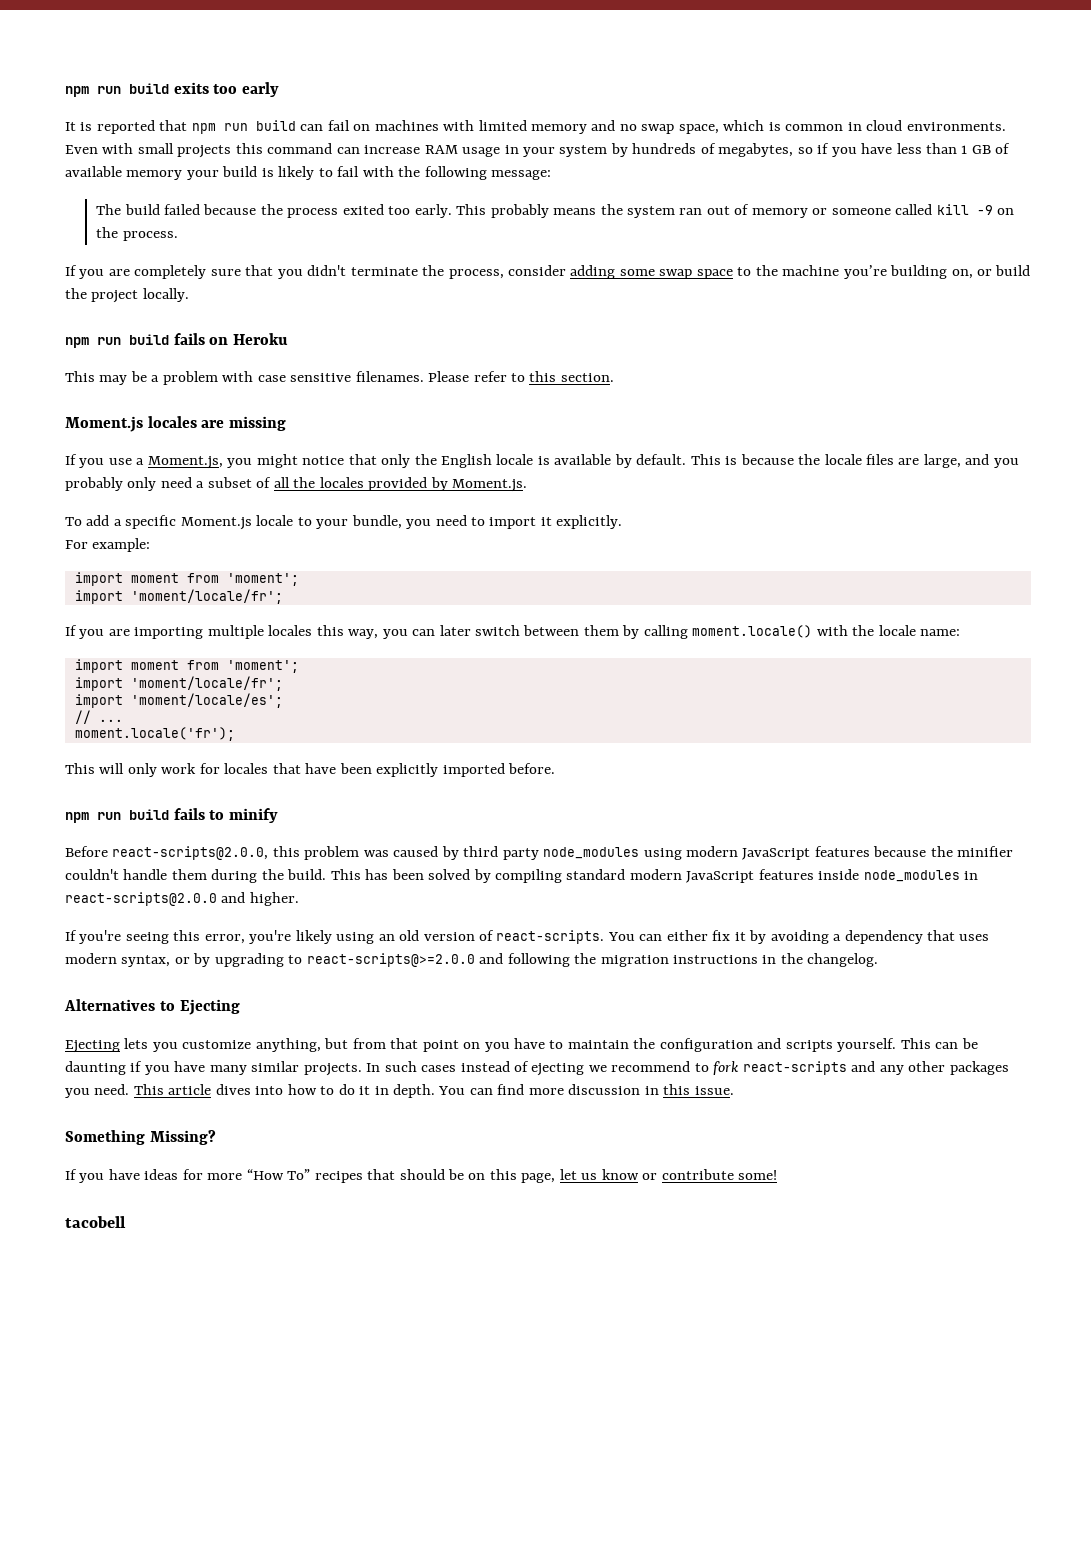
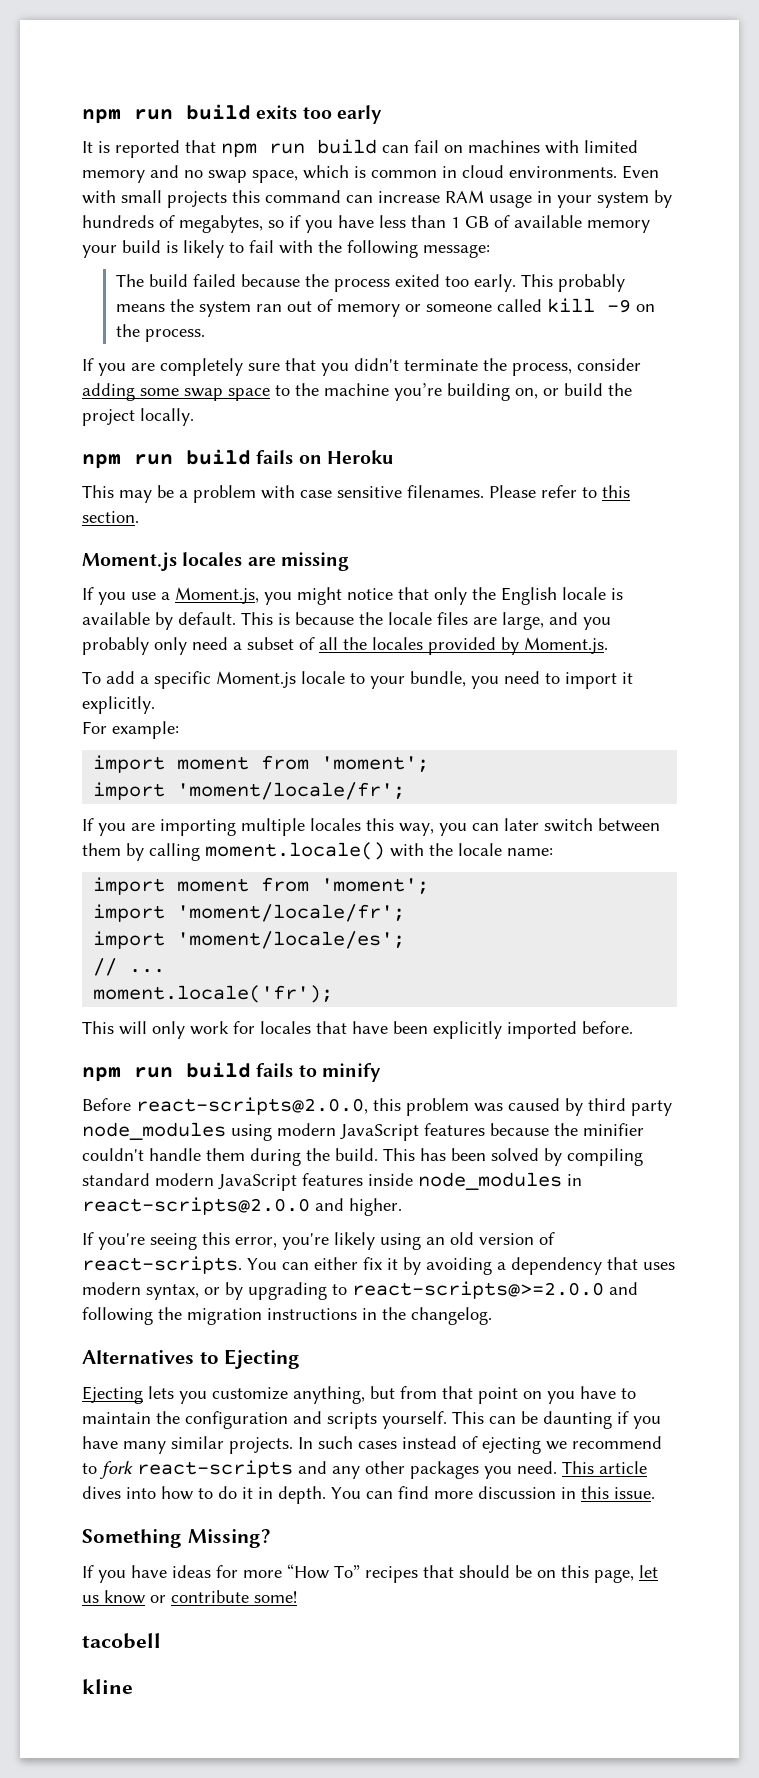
(126, 1222) none -> [82,1679,133,1694] // kline

